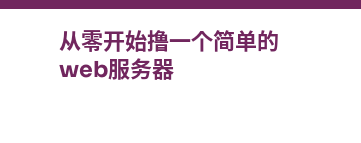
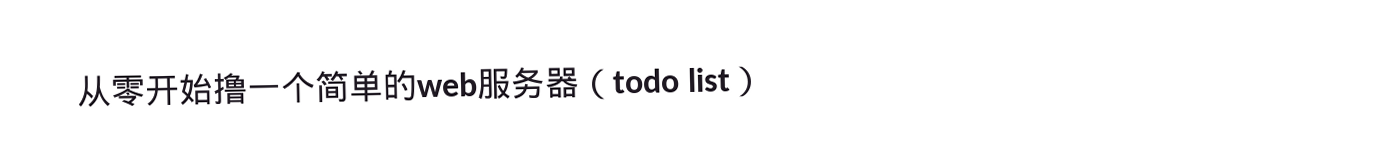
(174, 69) none -> [578,65,766,101] （todo list）

